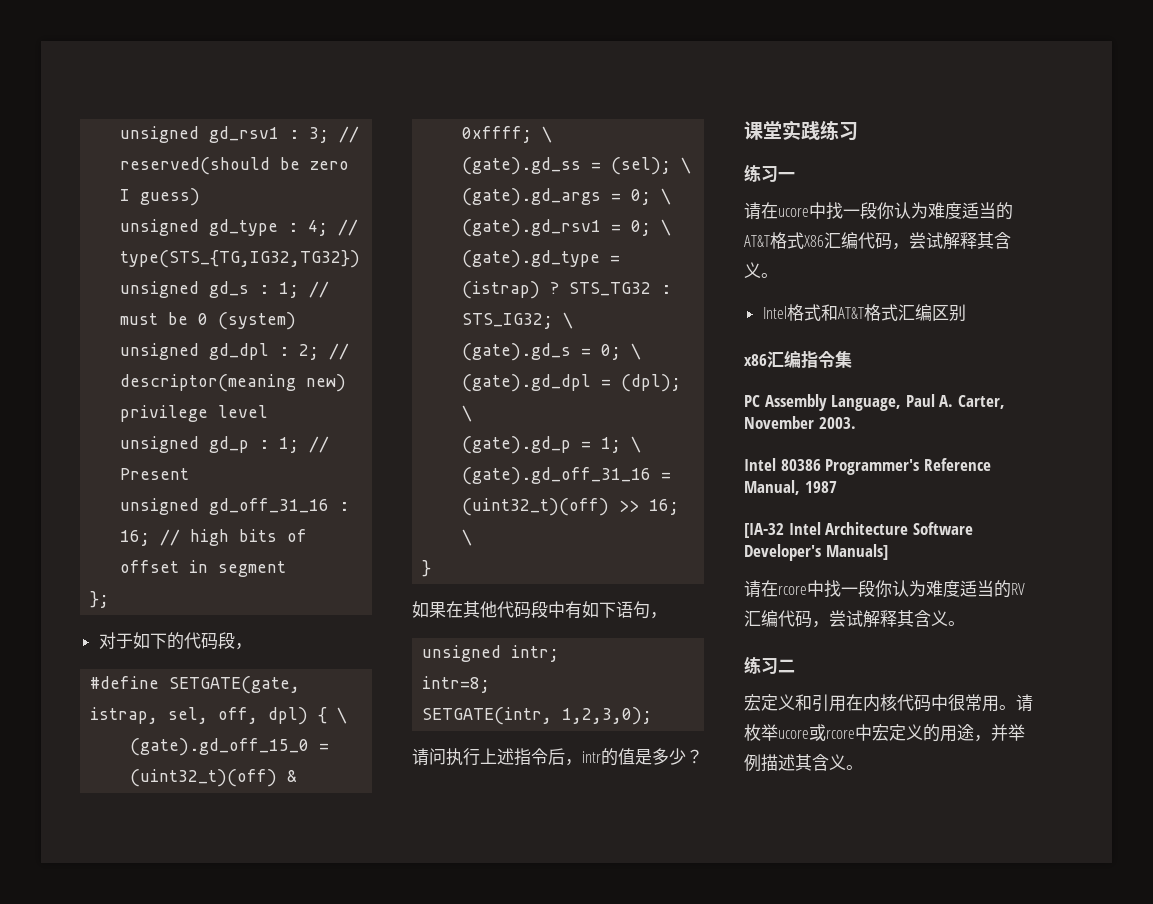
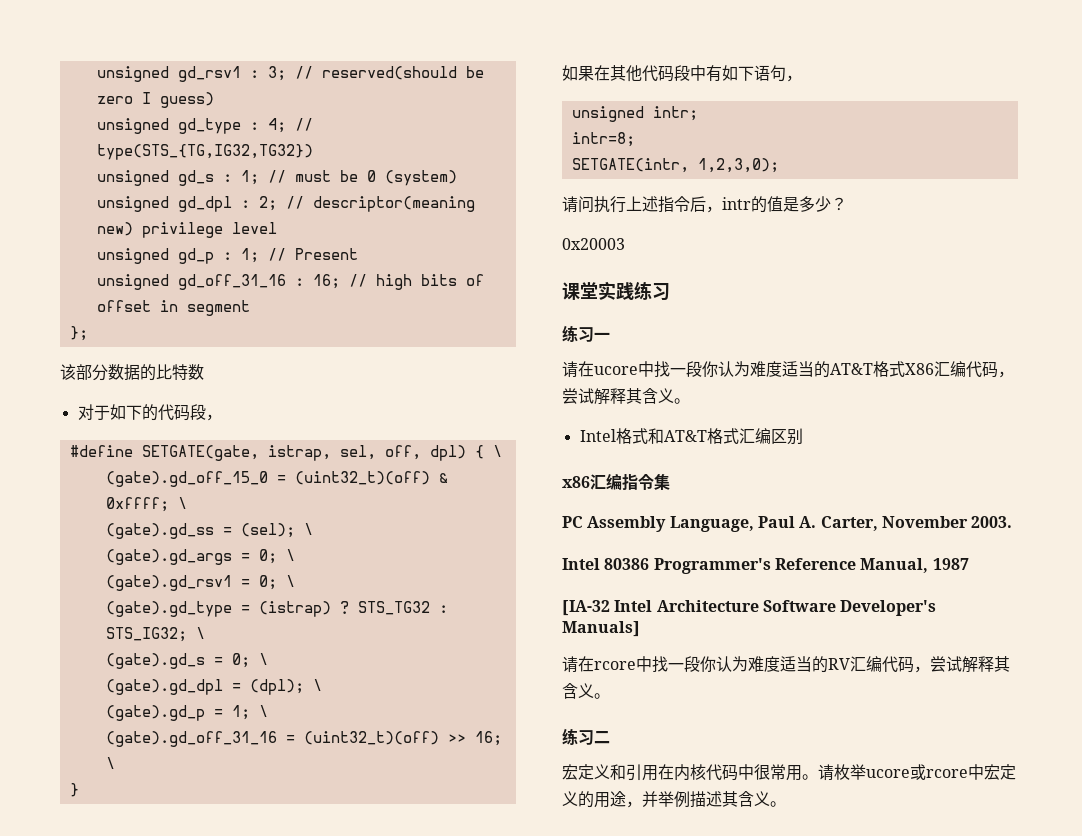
(110, 599) none -> [60,364,204,381] // 该部分数据的比特数
(703, 756) none -> [562,238,625,250] // 0x20003

